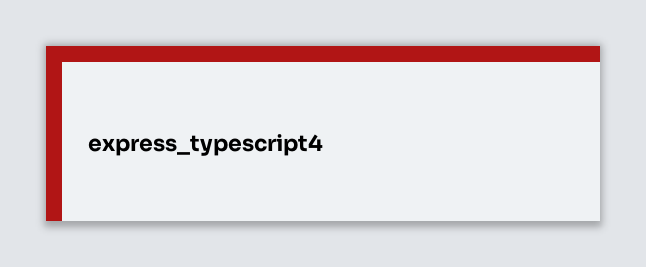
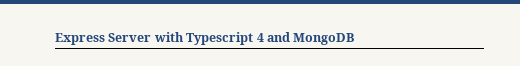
[88,134,323,156] express_typescript4 -> [55,32,355,45] Express Server with Typescript 4 and MongoDB

